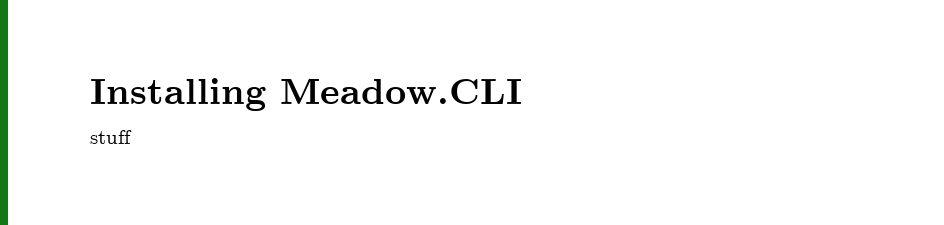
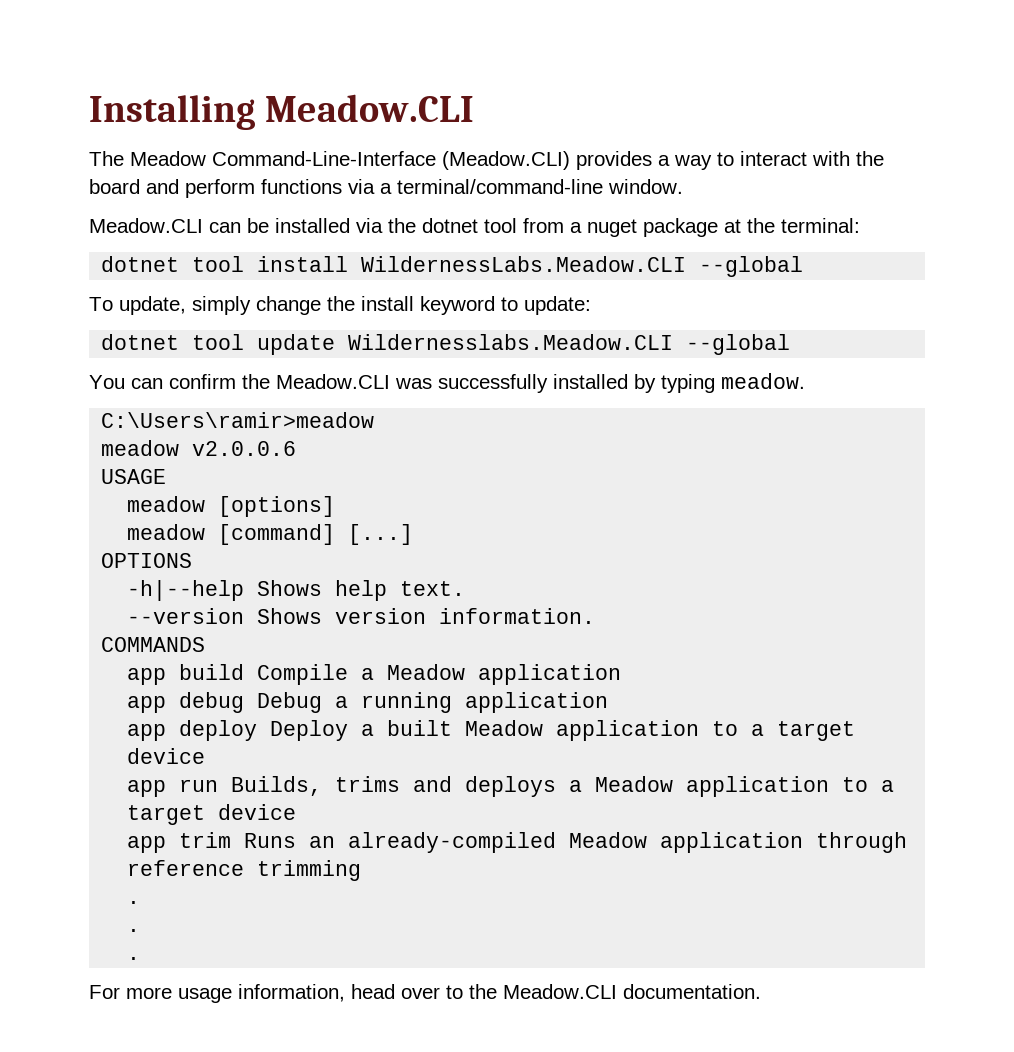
[90,130,132,144] stuff -> [89,151,884,170] [89,179,683,198] [89,218,860,237] [101,256,804,277] [89,296,591,315] [101,334,791,355] [89,373,805,393] [101,412,375,428] [101,440,297,456] [101,469,167,484] [127,496,336,517] [127,524,414,545] [101,553,193,568] [127,580,466,601] [127,608,596,624] [101,637,206,652] [127,664,622,685] [127,692,609,713] [127,720,856,741] [127,748,206,764] [127,776,895,797] [127,804,297,825] [127,832,908,853] [127,860,362,881] [127,901,141,904] [127,929,141,932] [127,957,141,960] [89,984,761,1003] The Meadow Command-Line-Interface (Meadow.CLI) provides a way to interact with the board and perform functions via a terminal/command-line window. // Meadow.CLI can be installed via the dotnet tool from a nuget package at the terminal: // dotnet tool install WildernessLabs.Meadow.CLI --global // To update, simply change the install keyword to update: // dotnet tool update Wildernesslabs.Meadow.CLI --global // You can confirm the Meadow.CLI was successfully installed by typing meadow. // C:\Users\ramir>meadow // meadow v2.0.0.6 // USAGE // meadow [options] // meadow [command] [...] // OPTIONS // -h|--help Shows help text. // --version Shows version information. // COMMANDS // app build Compile a Meadow application // app debug Debug a running application // app deploy Deploy a built Meadow application to a target device // app run Builds, trims and deploys a Meadow application to a target device // app trim Runs an already-compiled Meadow application through reference trimming // . // . // . // For more usage information, head over to the Meadow.CLI documentation.

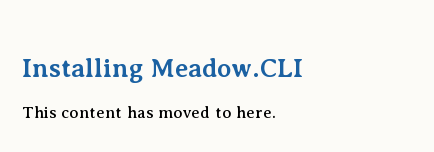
[89,151,884,170] [89,179,683,198] [89,218,860,237] [101,256,804,277] [89,296,591,315] [101,334,791,355] [89,373,805,393] [101,412,375,428] [101,440,297,456] [101,469,167,484] [127,496,336,517] [127,524,414,545] [101,553,193,568] [127,580,466,601] [127,608,596,624] [101,637,206,652] [127,664,622,685] [127,692,609,713] [127,720,856,741] [127,748,206,764] [127,776,895,797] [127,804,297,825] [127,832,908,853] [127,860,362,881] [127,901,141,904] [127,929,141,932] [127,957,141,960] [89,984,761,1003] The Meadow Command-Line-Interface (Meadow.CLI) provides a way to interact with the board and perform functions via a terminal/command-line window. // Meadow.CLI can be installed via the dotnet tool from a nuget package at the terminal: // dotnet tool install WildernessLabs.Meadow.CLI --global // To update, simply change the install keyword to update: // dotnet tool update Wildernesslabs.Meadow.CLI --global // You can confirm the Meadow.CLI was successfully installed by typing meadow. // C:\Users\ramir>meadow // meadow v2.0.0.6 // USAGE // meadow [options] // meadow [command] [...] // OPTIONS // -h|--help Shows help text. // --version Shows version information. // COMMANDS // app build Compile a Meadow application // app debug Debug a running application // app deploy Deploy a built Meadow application to a target device // app run Builds, trims and deploys a Meadow application to a target device // app trim Runs an already-compiled Meadow application through reference trimming // . // . // . // For more usage information, head over to the Meadow.CLI documentation. -> [22,106,277,118] This content has moved to here.

